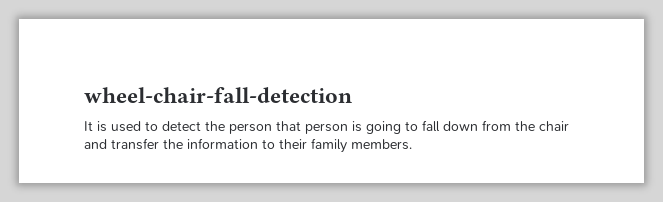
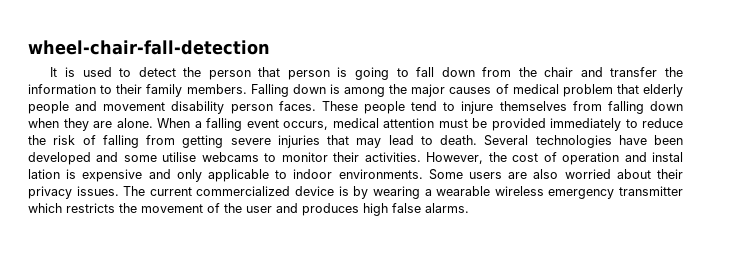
(412, 144) none -> [250,84,683,97] [28,101,683,114] [28,118,683,131] [28,135,683,148] [28,152,683,165] [28,169,683,182] [28,186,684,199] [28,203,469,216] Falling down is among the major causes of medical problem that elderly people and movement disability person faces. These people tend to injure themselves from falling down when they are alone. When a falling event occurs, medical attention must be provided immediately to reduce the risk of falling from getting severe injuries that may lead to death. Several technologies have been developed and some utilise webcams to monitor their activities. However, the cost of operation and instal lation is expensive and only applicable to indoor environments. Some users are also worried about their privacy issues. The current commercialized device is by wearing a wearable wireless emergency transmitter which restricts the movement of the user and produces high false alarms.

